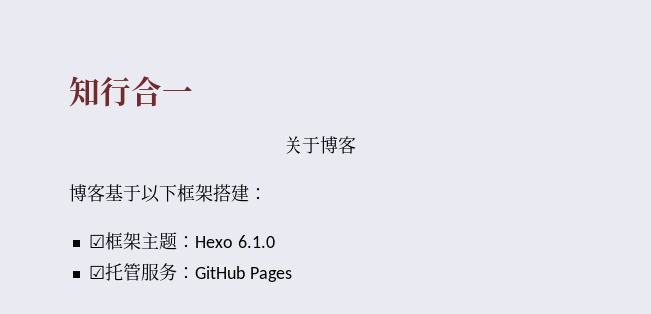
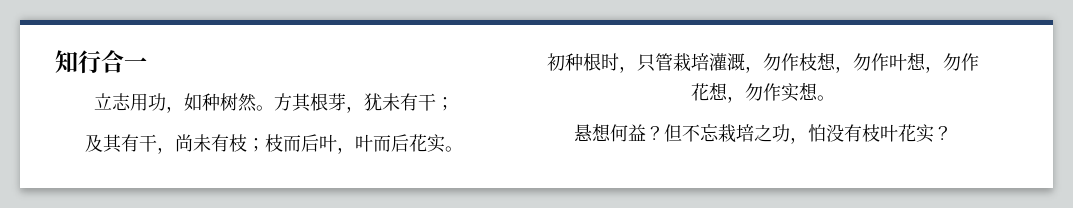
[283,136,356,154] [69,184,267,203] [88,232,275,250] [88,263,292,282] 关于博客 // 博客基于以下框架搭建： // ☑框架主题：Hexo 6.1.0 // ☑托管服务：GitHub Pages -> [94,93,454,113] [85,134,463,154] [547,52,979,73] [691,82,835,103] [574,123,952,144] 立志用功，如种树然。方其根芽，犹未有干； // 及其有干，尚未有枝；枝而后叶，叶而后花实。 // 初种根时，只管栽培灌溉，勿作枝想，勿作叶想，勿作花想，勿作实想。 // 悬想何益？但不忘栽培之功，怕没有枝叶花实？

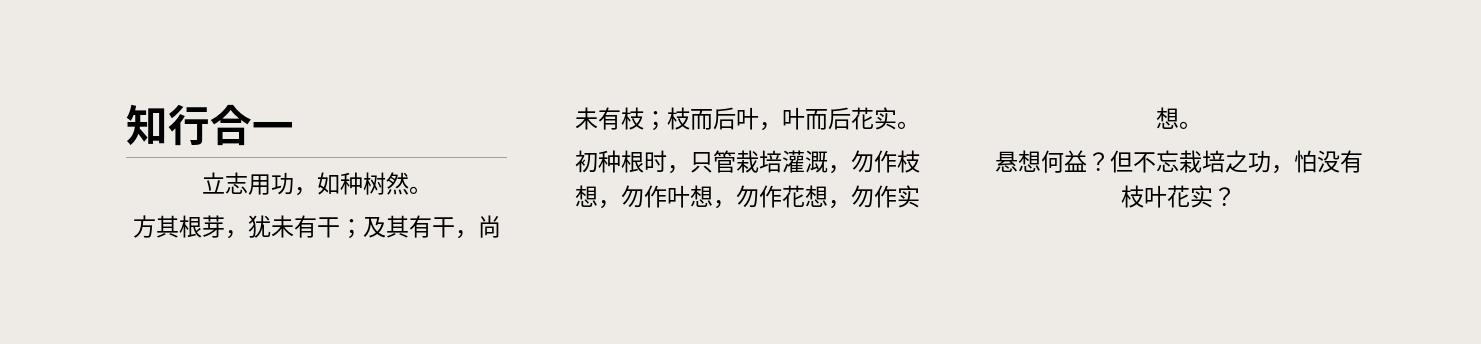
(274, 108) none -> (432, 190) //
(454, 104) // -> (363, 229) none

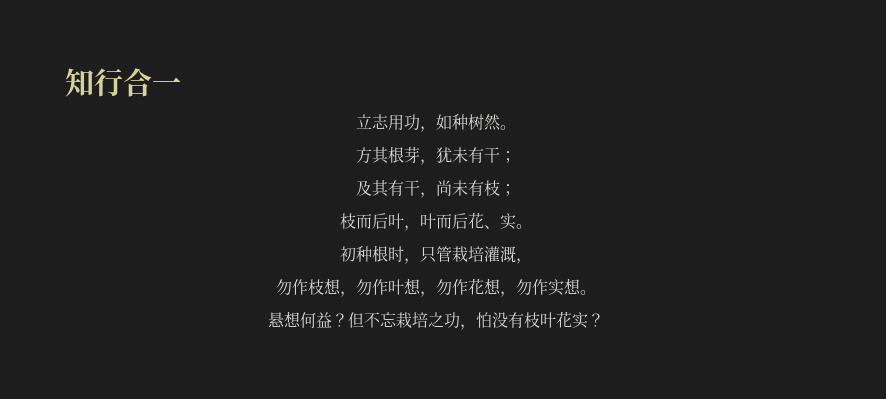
(363, 229) none -> (516, 157) //
(667, 121) none -> (516, 190) //
(874, 118) none -> [483,225,500,229] 、
(851, 169) none -> (532, 261) //

